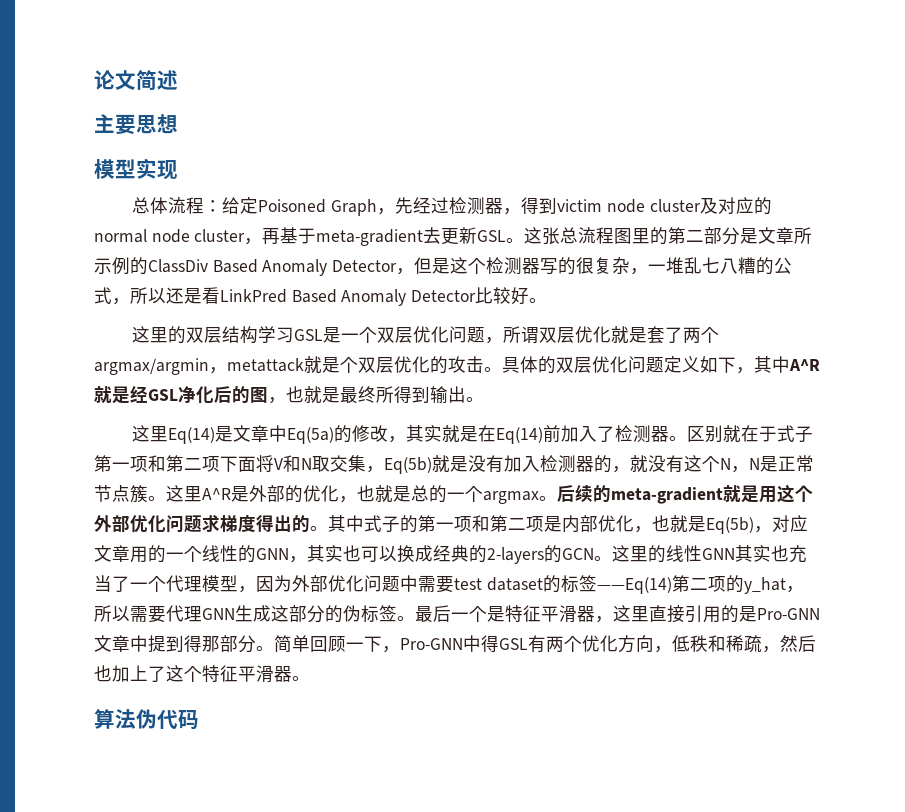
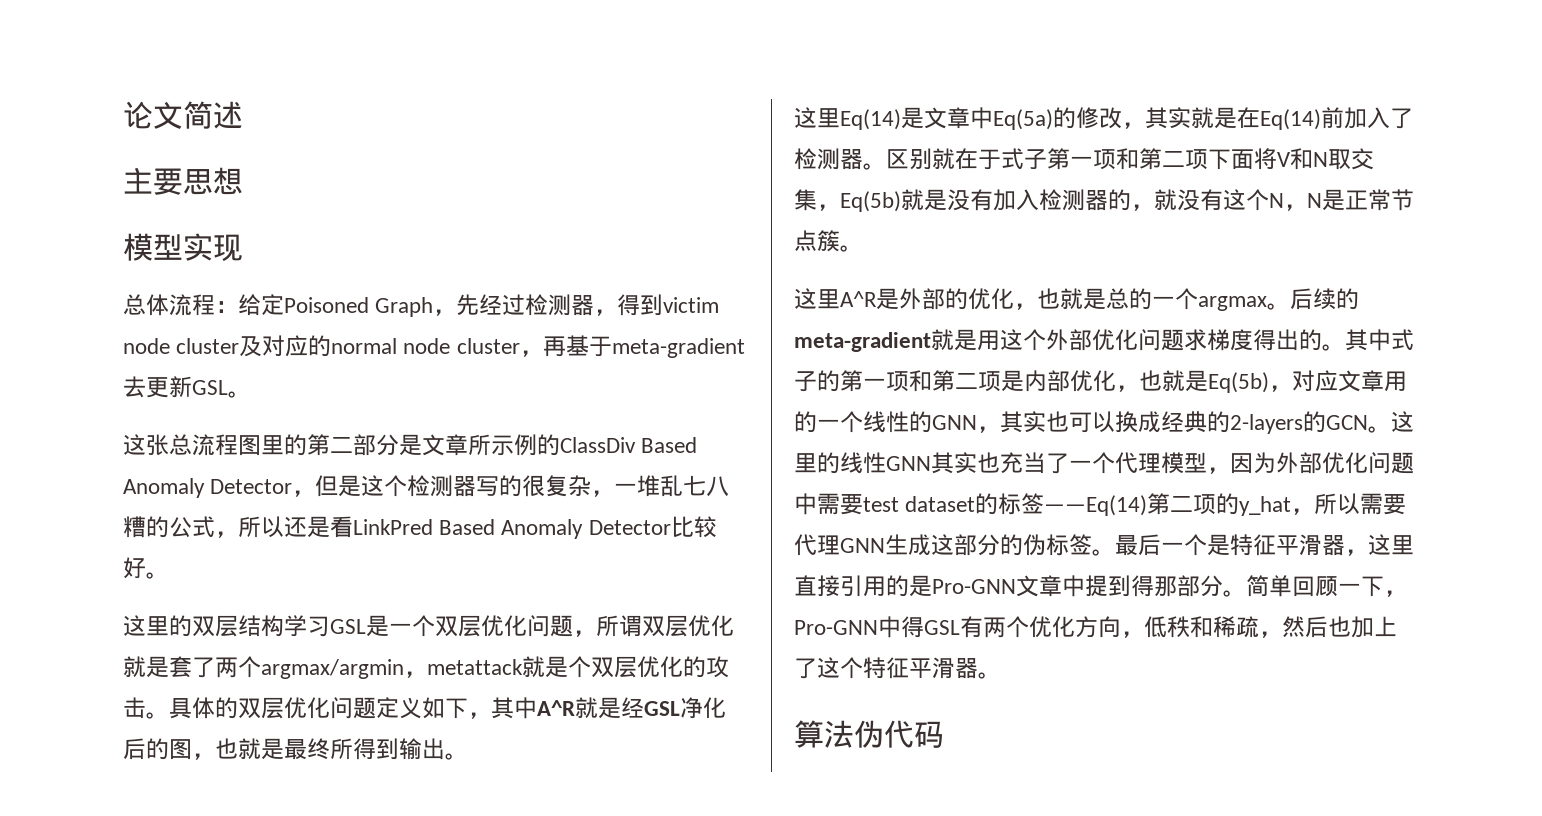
(525, 240) none -> (251, 394) //
(166, 498) none -> (863, 248) //

